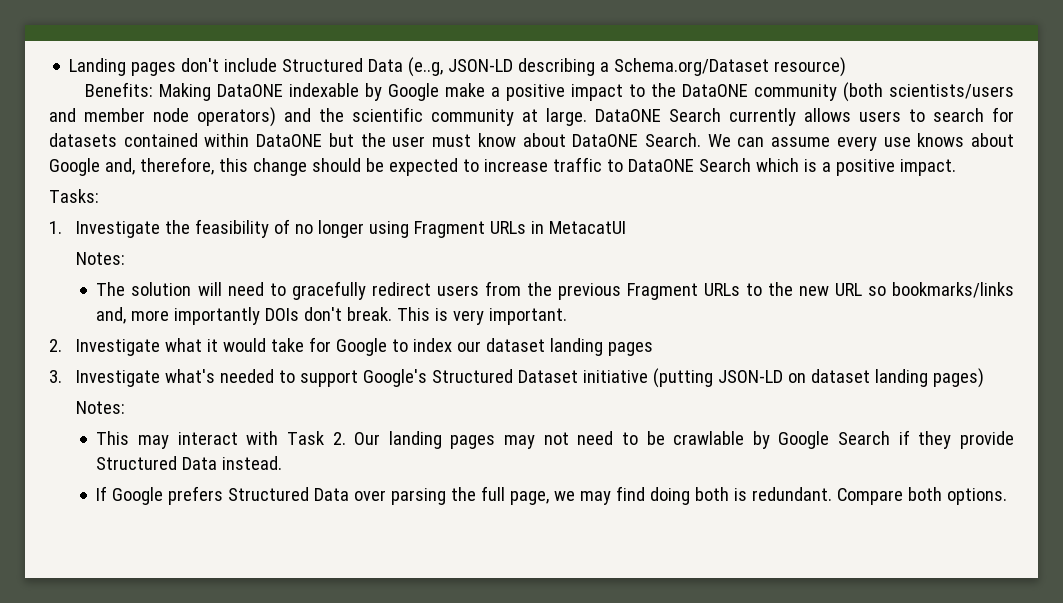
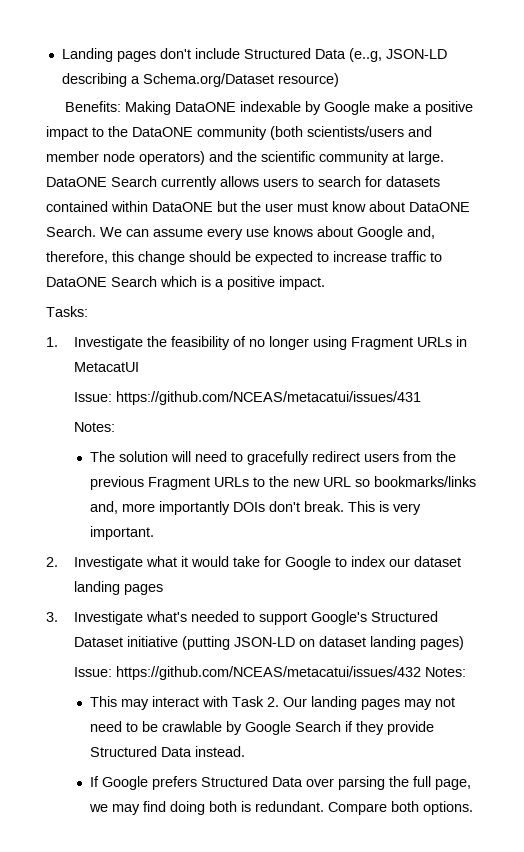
(627, 227) none -> [73,391,421,405] // Issue: https://github.com/NCEAS/metacatui/issues/431
(985, 378) none -> [73,666,421,680] Issue: https://github.com/NCEAS/metacatui/issues/432

